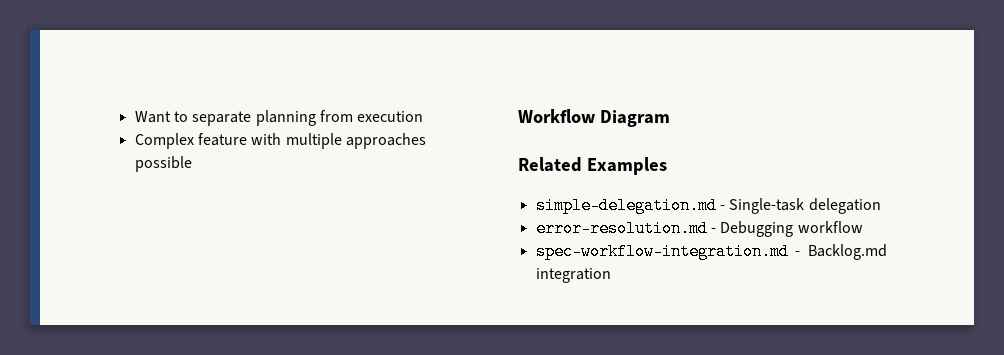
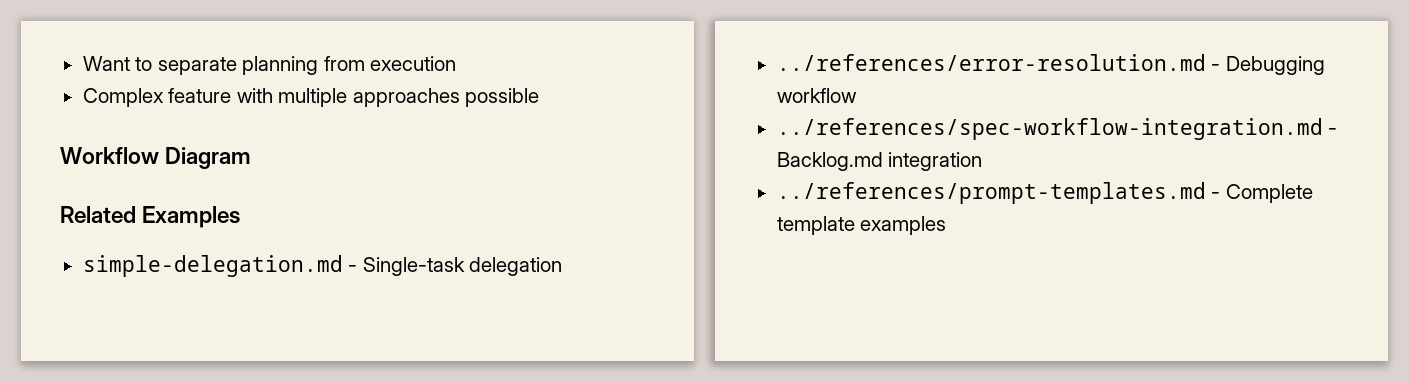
[535,220,708,237] error-resolution.md -> [776,54,1206,71] ../references/error-resolution.md
[535,243,789,260] spec-workflow-integration.md -> [776,118,1323,140] ../references/spec-workflow-integration.md
(611, 275) none -> [776,182,1313,204] [776,216,947,235] // ../references/prompt-templates.md - Complete template examples

